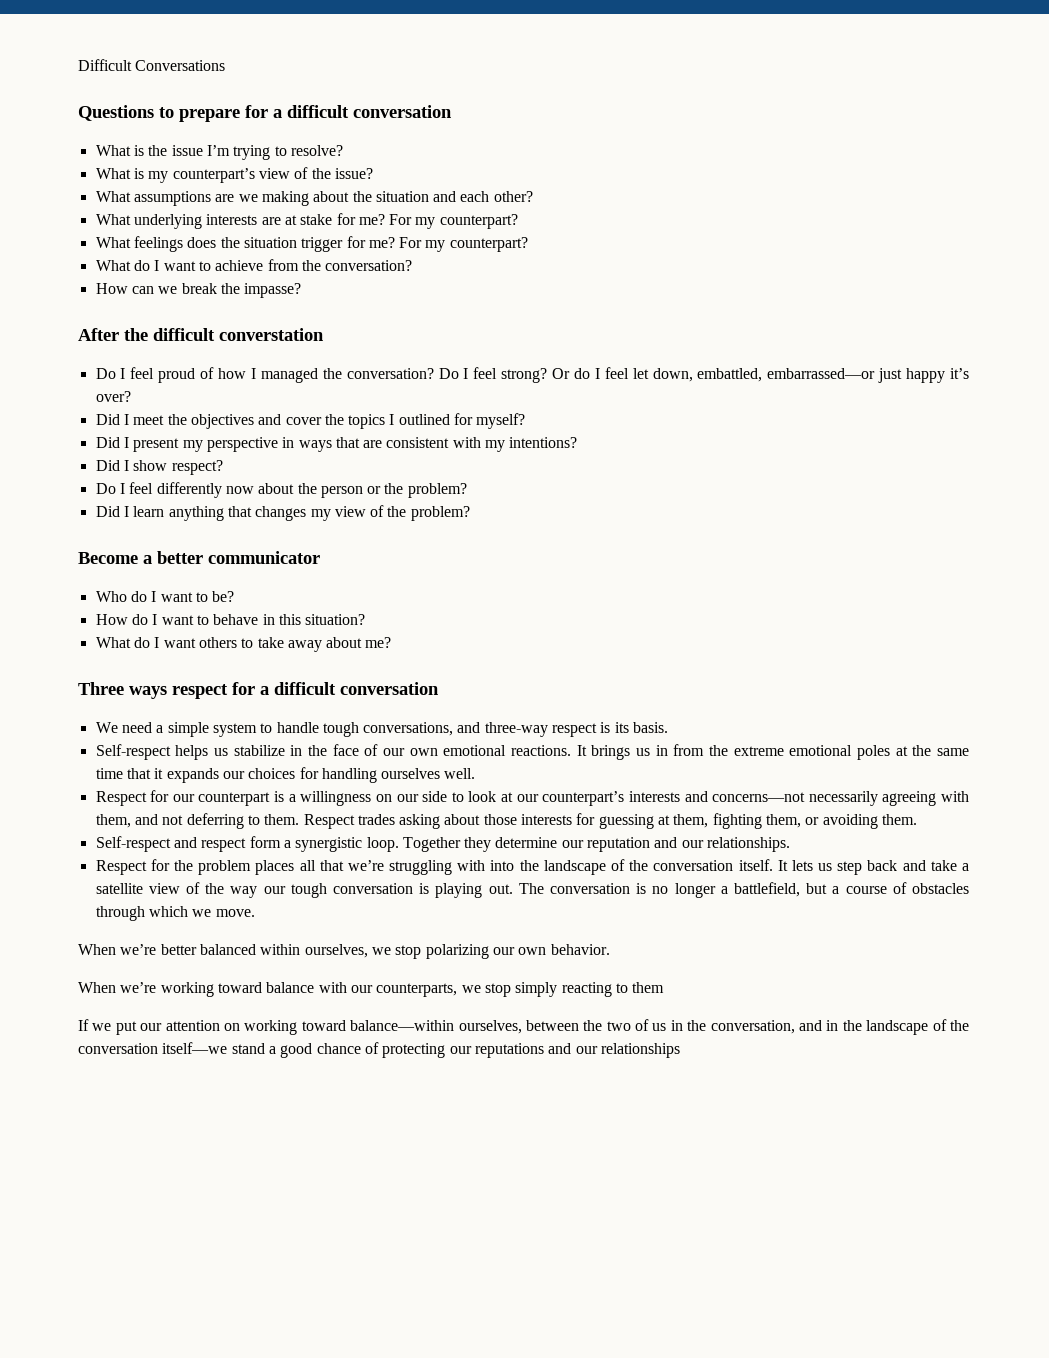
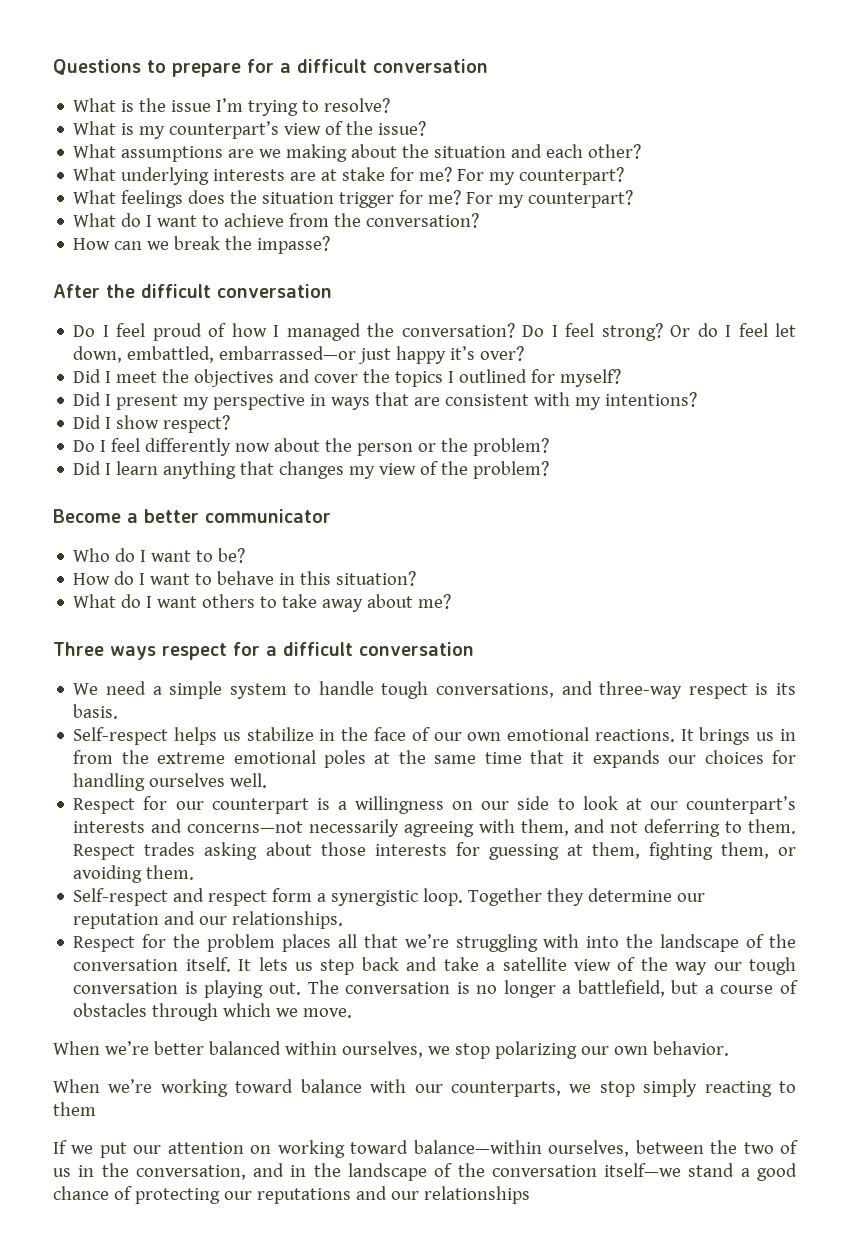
[78,59,226,71] Difficult Conversations // -> (53, 67) none
[219,328,324,341] converstation -> [217,284,332,298] conversation

